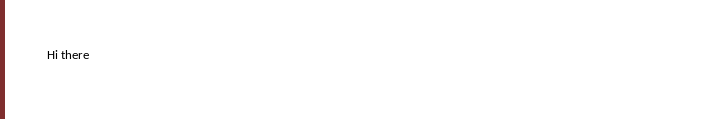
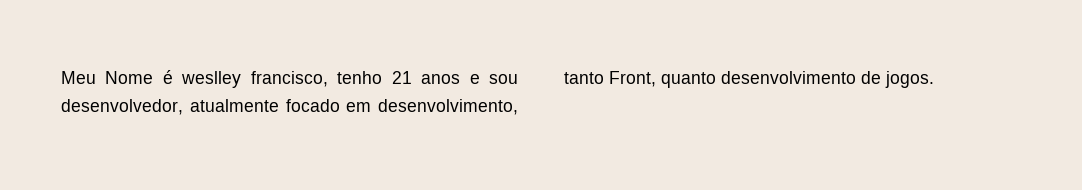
[47,50,90,59] Hi there -> [61,70,518,88] [61,99,518,115] [564,71,934,88] Meu Nome é weslley francisco, tenho 21 anos e sou desenvolvedor, atualmente focado em desenvolvimento, tanto Front, quanto desenvolvimento de jogos.

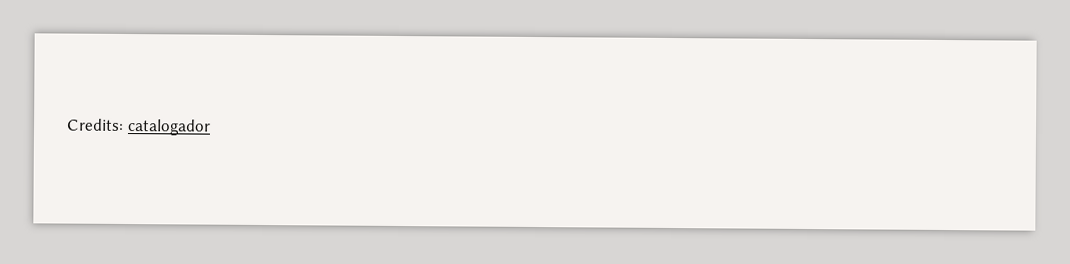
[61,70,518,88] [61,99,518,115] [564,71,934,88] Meu Nome é weslley francisco, tenho 21 anos e sou desenvolvedor, atualmente focado em desenvolvimento, tanto Front, quanto desenvolvimento de jogos. -> [66,118,211,136] Credits: catalogador

